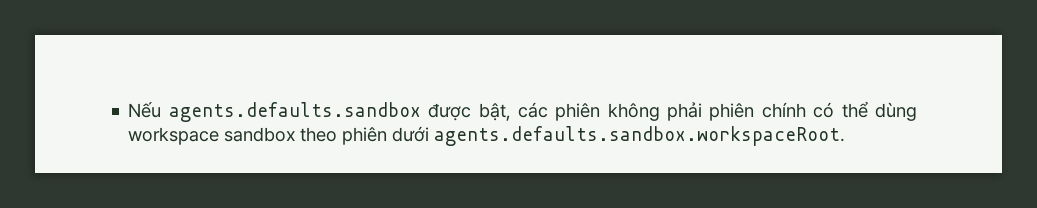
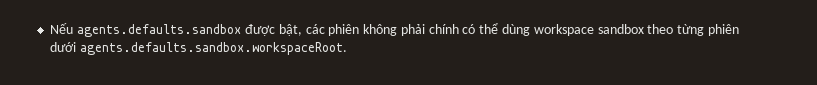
[709,103,755,121] phiên -> (425, 30) none
(338, 134) none -> [677,24,705,36] từng

